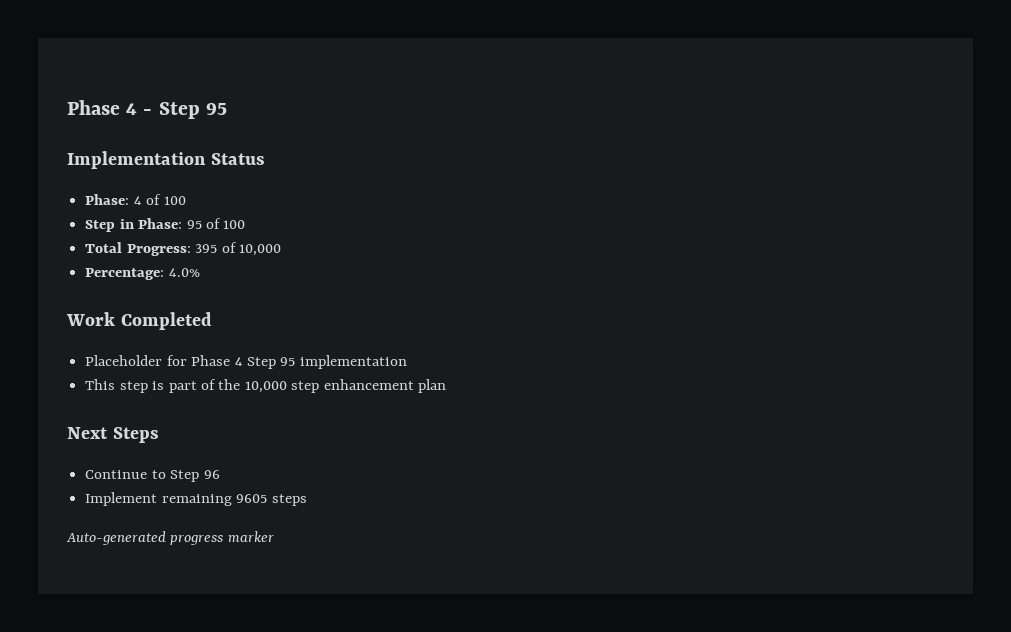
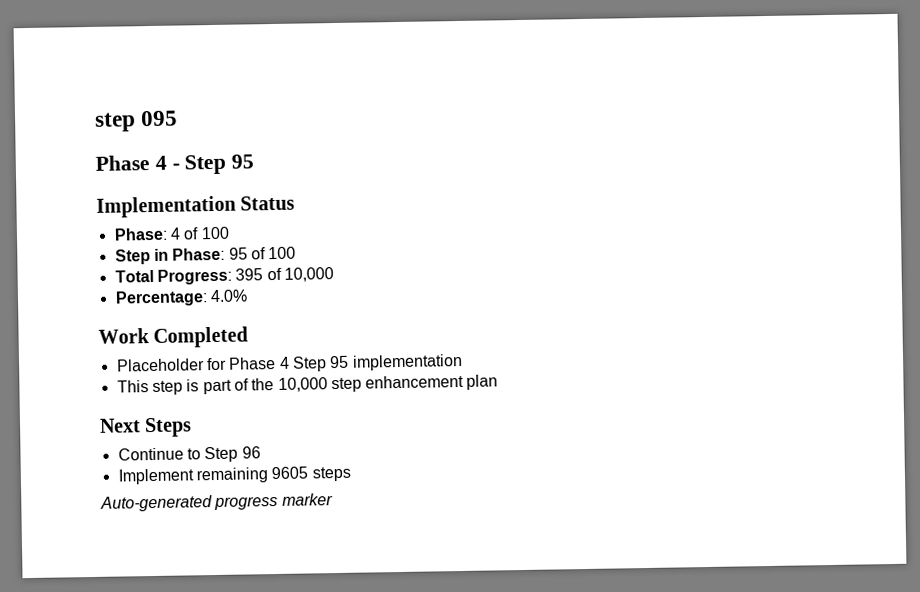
(67, 107) none -> [94,110,179,132] step 095 //

